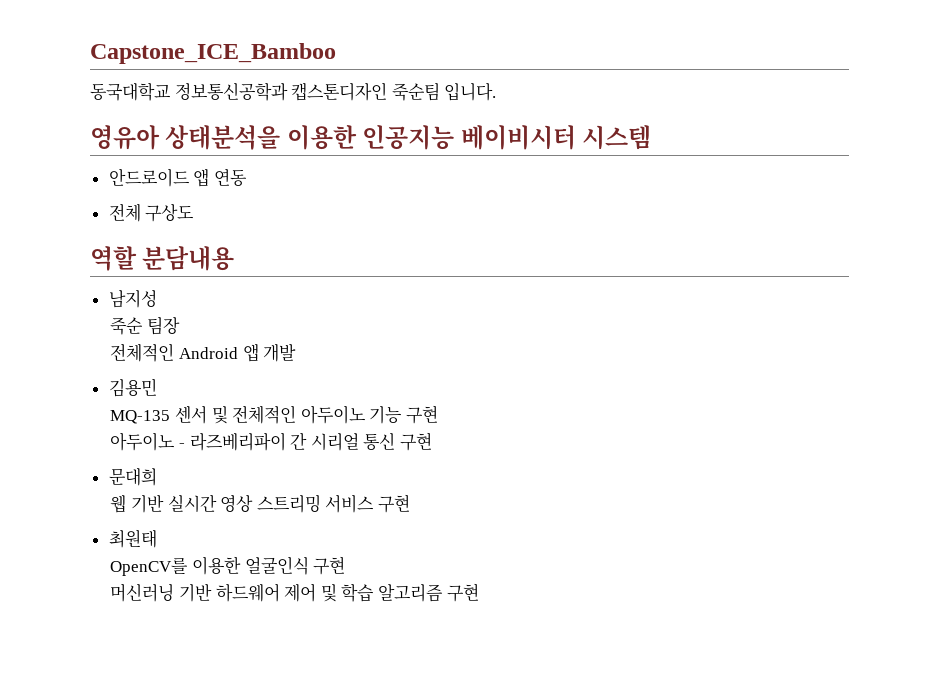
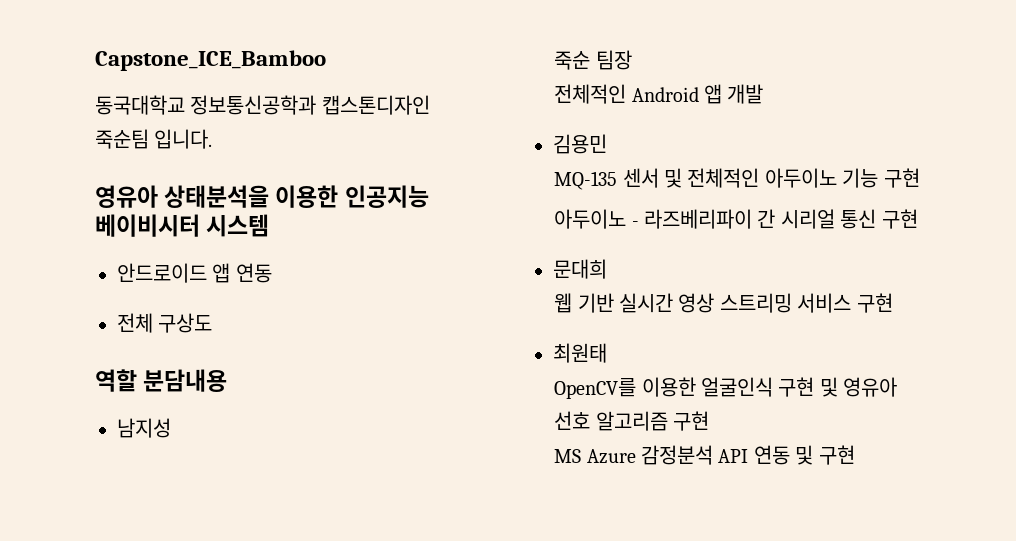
[110,583,444,602] // 머신러닝 기반 하드웨어 제어 및 학습 알고리즘 -> [819,377,898,397] [554,411,710,431] [554,445,814,465] 및 영유아 선호 알고리즘 구현 // MS Azure 감정분석 API 연동 및

